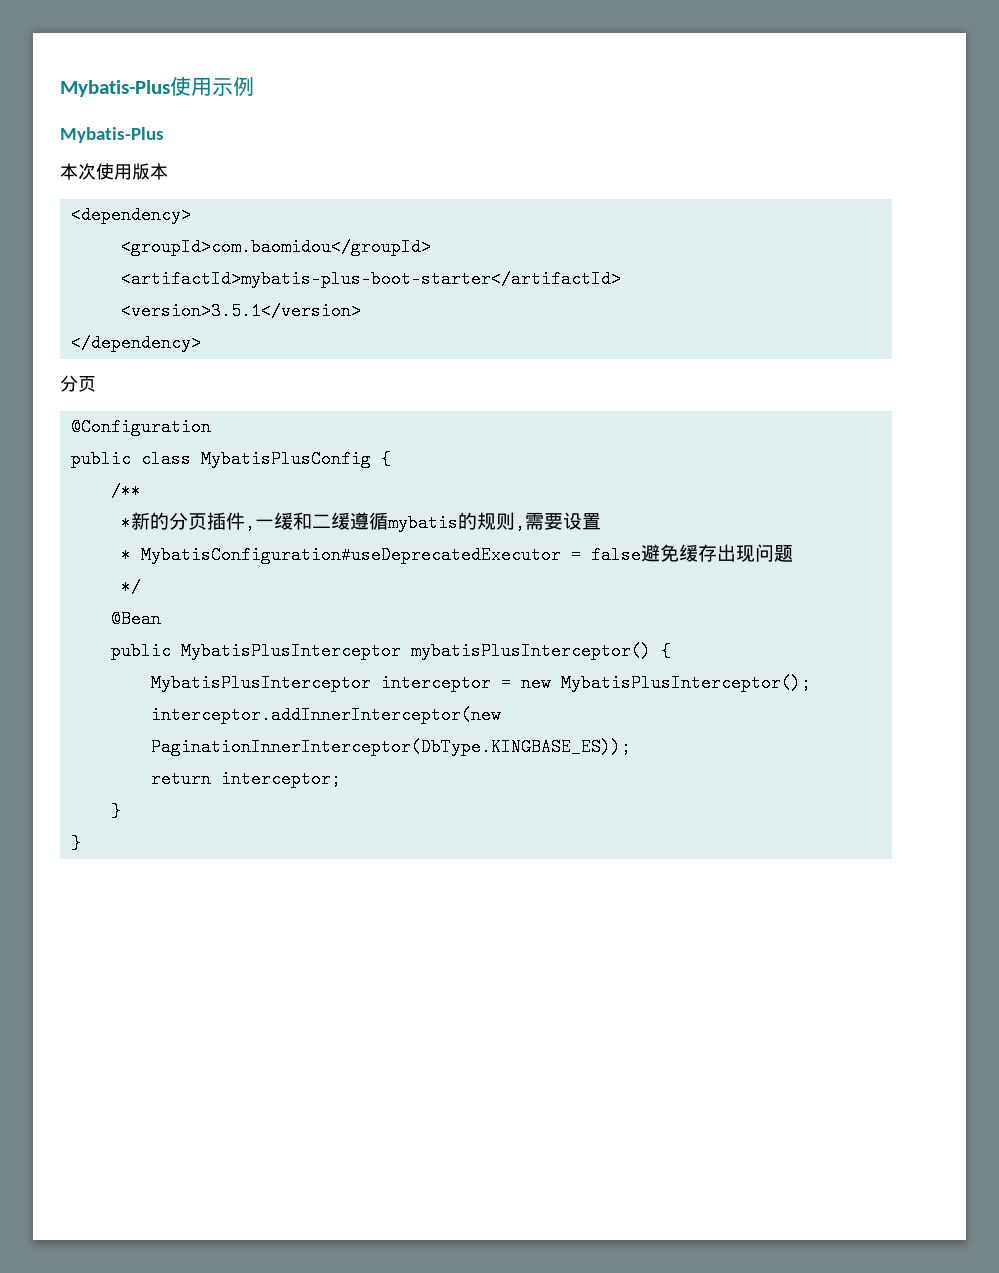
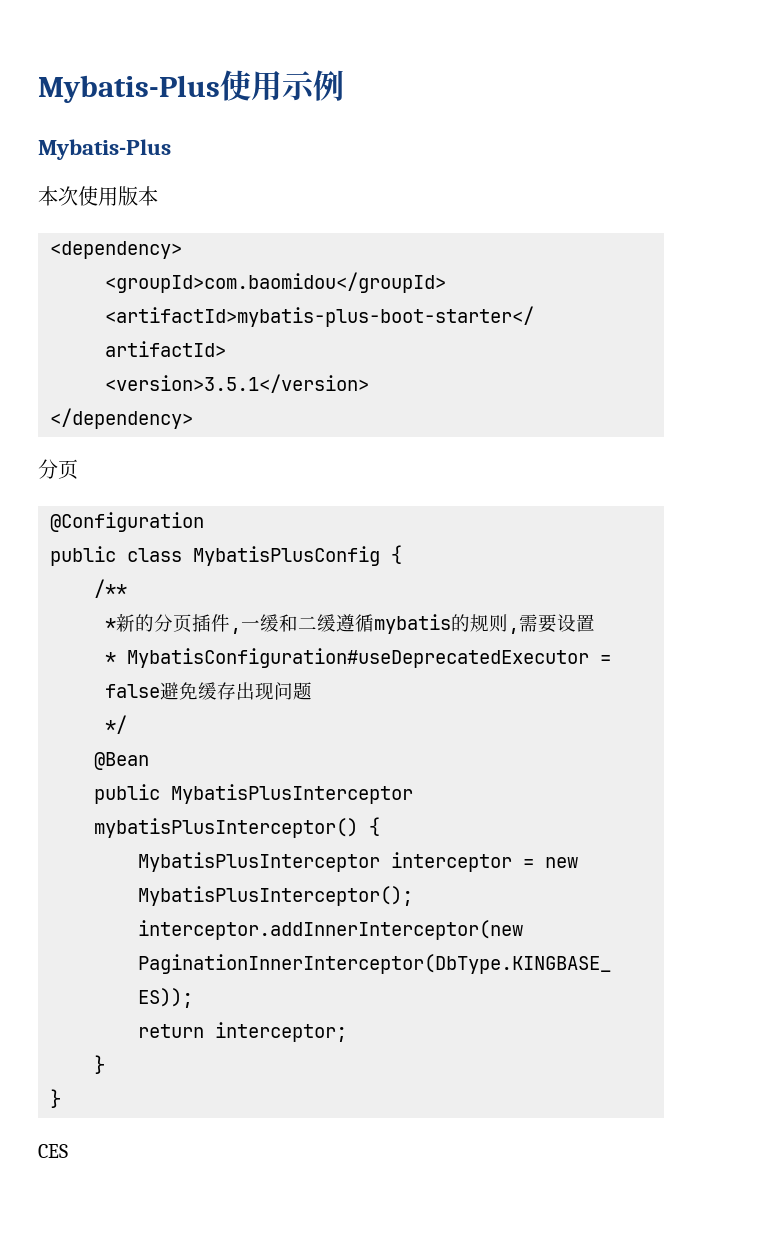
(81, 843) none -> [38,1144,68,1158] // CES

